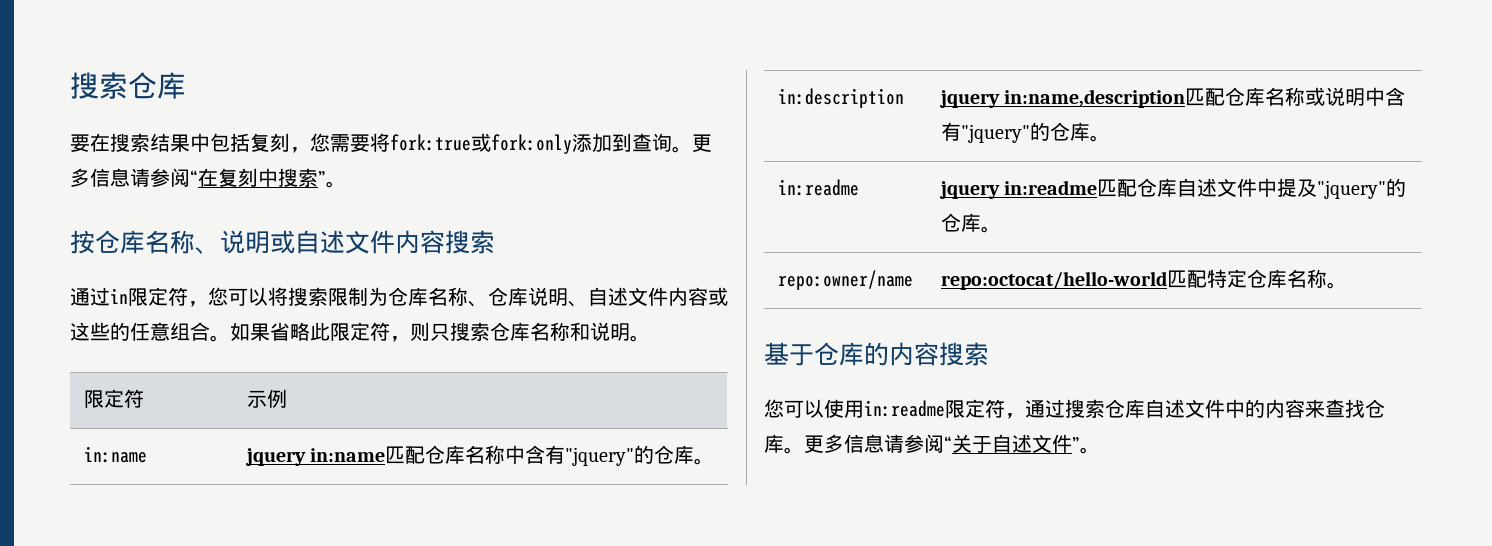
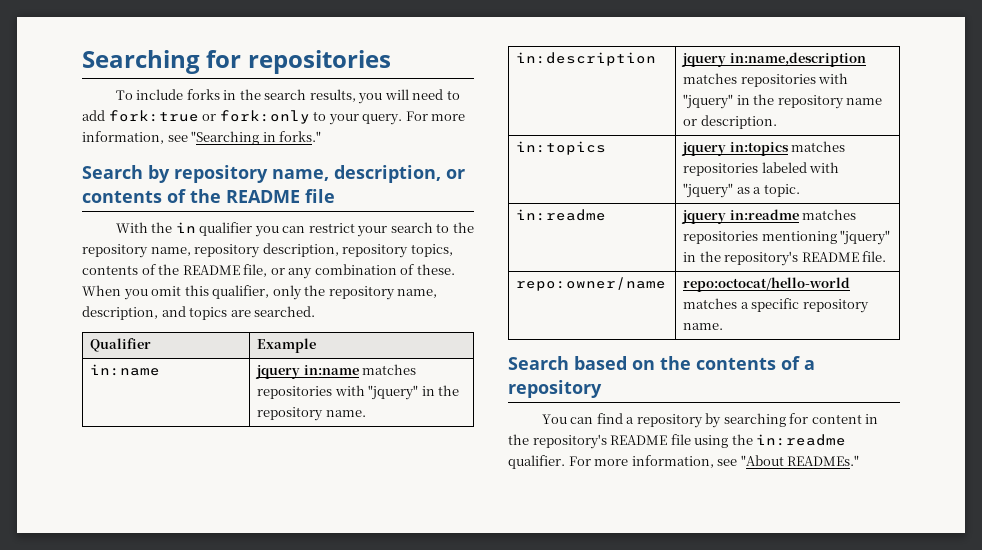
[70,72,186,99] [70,133,712,154] [70,168,346,188] [70,230,495,254] [70,287,728,307] [70,322,650,342] [83,389,144,408] [246,389,287,408] [83,446,147,463] [244,445,715,466] [777,88,904,108] [938,87,1406,108] [940,122,1110,143] [777,179,859,196] [938,178,1407,199] [940,213,1001,233] [777,270,913,290] [940,269,1347,290] [764,342,989,366] [764,399,1385,419] [764,434,1100,454] 搜索仓库 // 要在搜索结果中包括复刻，您需要将fork:true或fork:only添加到查询。更多信息请参阅“在复刻中搜索”。 // 按仓库名称、说明或自述文件内容搜索 // 通过in限定符，您可以将搜索限制为仓库名称、仓库说明、自述文件内容或这些的任意组合。如果省略此限定符，则只搜索仓库名称和说明。 // 限定符 | 示例 // in:name | jquery in:name匹配仓库名称中含有"jquery"的仓库。 // in:description | jquery in:name,description匹配仓库名称或说明中含有"jquery"的仓库。 // in:readme | jquery in:readme匹配仓库自述文件中提及"jquery"的仓库。 // repo:owner/name | repo:octocat/hello-world匹配特定仓库名称。 // 基于仓库的内容搜索 // 您可以使用in:readme限定符，通过搜索仓库自述文件中的内容来查找仓库。更多信息请参阅“关于自述文件”。 -> [82,50,391,74] [115,89,460,104] [82,110,466,125] [82,131,322,145] [82,165,465,183] [82,189,335,203] [115,222,474,237] [82,243,453,258] [82,264,455,279] [82,285,438,300] [82,306,316,320] [90,338,152,352] [257,338,317,353] [90,364,161,376] [255,364,417,379] [257,385,460,400] [257,407,366,421] [516,52,657,66] [681,52,866,67] [683,73,849,87] [683,94,883,109] [683,115,777,129] [516,141,607,155] [681,141,846,156] [683,162,840,176] [683,183,800,198] [516,209,607,221] [681,209,857,224] [683,230,891,245] [683,251,887,266] [516,277,667,291] [683,277,851,292] [683,298,869,313] [683,323,724,330] [508,356,815,370] [508,380,602,398] [541,413,879,428] [508,434,847,449] [508,455,860,469] Searching for repositories // To include forks in the search results, you will need to add fork:true or fork:only to your query. For more information, see "Searching in forks." // Search by repository name, description, or contents of the README file // With the in qualifier you can restrict your search to the repository name, repository description, repository topics, contents of the README file, or any combination of these. When you omit this qualifier, only the repository name, description, and topics are searched. // Qualifier | Example // in:name | jquery in:name matches repositories with "jquery" in the repository name. // in:description | jquery in:name,description matches repositories with "jquery" in the repository name or description. // in:topics | jquery in:topics matches repositories labeled with "jquery" as a topic. // in:readme | jquery in:readme matches repositories mentioning "jquery" in the repository's README file. // repo:owner/name | repo:octocat/hello-world matches a specific repository name. // Search based on the contents of a repository // You can find a repository by searching for content in the repository's README file using the in:readme qualifier. For more information, see "About READMEs."

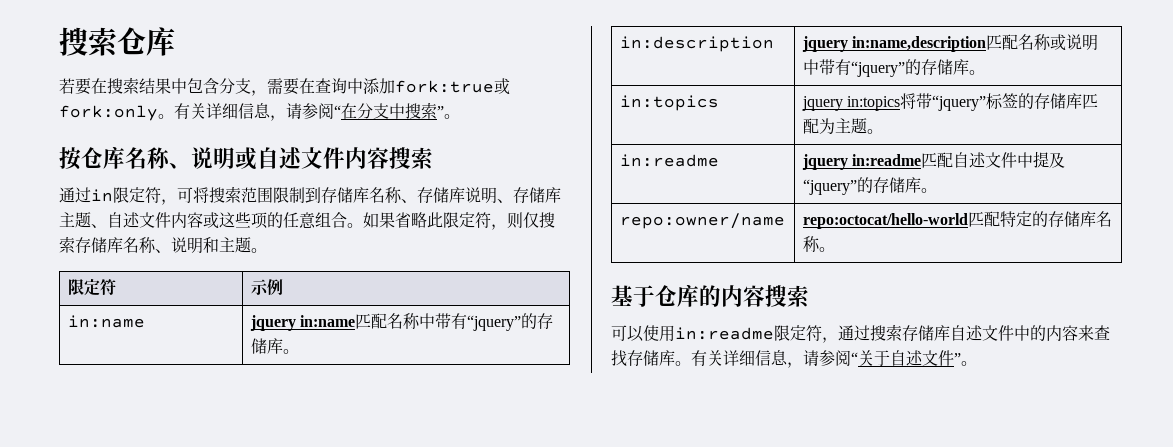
[82,50,391,74] [115,89,460,104] [82,110,466,125] [82,131,322,145] [82,165,465,183] [82,189,335,203] [115,222,474,237] [82,243,453,258] [82,264,455,279] [82,285,438,300] [82,306,316,320] [90,338,152,352] [257,338,317,353] [90,364,161,376] [255,364,417,379] [257,385,460,400] [257,407,366,421] [516,52,657,66] [681,52,866,67] [683,73,849,87] [683,94,883,109] [683,115,777,129] [516,141,607,155] [681,141,846,156] [683,162,840,176] [683,183,800,198] [516,209,607,221] [681,209,857,224] [683,230,891,245] [683,251,887,266] [516,277,667,291] [683,277,851,292] [683,298,869,313] [683,323,724,330] [508,356,815,370] [508,380,602,398] [541,413,879,428] [508,434,847,449] [508,455,860,469] Searching for repositories // To include forks in the search results, you will need to add fork:true or fork:only to your query. For more information, see "Searching in forks." // Search by repository name, description, or contents of the README file // With the in qualifier you can restrict your search to the repository name, repository description, repository topics, contents of the README file, or any combination of these. When you omit this qualifier, only the repository name, description, and topics are searched. // Qualifier | Example // in:name | jquery in:name matches repositories with "jquery" in the repository name. // in:description | jquery in:name,description matches repositories with "jquery" in the repository name or description. // in:topics | jquery in:topics matches repositories labeled with "jquery" as a topic. // in:readme | jquery in:readme matches repositories mentioning "jquery" in the repository's README file. // repo:owner/name | repo:octocat/hello-world matches a specific repository name. // Search based on the contents of a repository // You can find a repository by searching for content in the repository's README file using the in:readme qualifier. For more information, see "About READMEs." -> [59,27,175,56] [59,77,510,96] [59,102,460,121] [59,146,433,170] [59,186,561,205] [59,212,555,230] [59,236,267,254] [67,279,116,296] [250,279,283,295] [67,315,145,328] [249,313,553,331] [250,338,299,354] [619,36,774,52] [801,34,1098,52] [802,59,985,77] [619,95,719,111] [801,93,1098,111] [802,118,883,134] [619,154,719,167] [801,151,1065,170] [802,177,937,195] [619,213,785,229] [802,211,1112,229] [802,236,835,252] [611,284,809,308] [611,324,1110,343] [611,350,977,368] 搜索仓库 // 若要在搜索结果中包含分支，需要在查询中添加fork:true或fork:only。有关详细信息，请参阅“在分支中搜索”。 // 按仓库名称、说明或自述文件内容搜索 // 通过in限定符，可将搜索范围限制到存储库名称、存储库说明、存储库主题、自述文件内容或这些项的任意组合。如果省略此限定符，则仅搜索存储库名称、说明和主题。 // 限定符 | 示例 // in:name | jquery in:name匹配名称中带有“jquery”的存储库。 // in:description | jquery in:name,description匹配名称或说明中带有“jquery”的存储库。 // in:topics | jquery in:topics将带“jquery”标签的存储库匹配为主题。 // in:readme | jquery in:readme匹配自述文件中提及“jquery”的存储库。 // repo:owner/name | repo:octocat/hello-world匹配特定的存储库名称。 // 基于仓库的内容搜索 // 可以使用in:readme限定符，通过搜索存储库自述文件中的内容来查找存储库。有关详细信息，请参阅“关于自述文件”。

